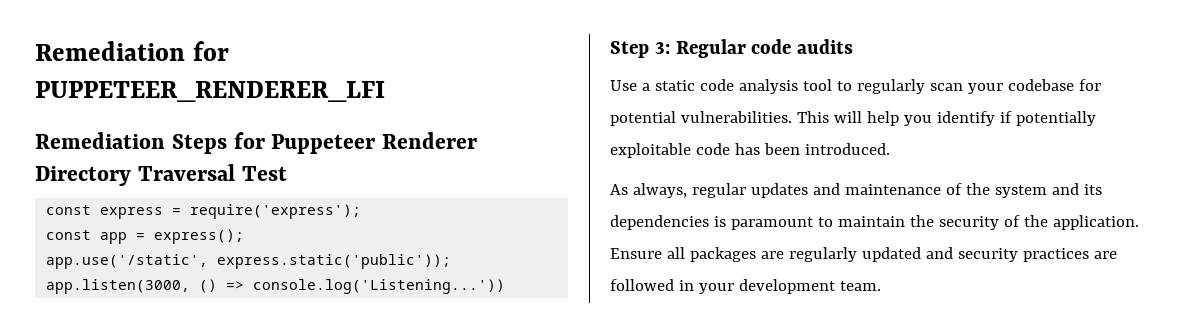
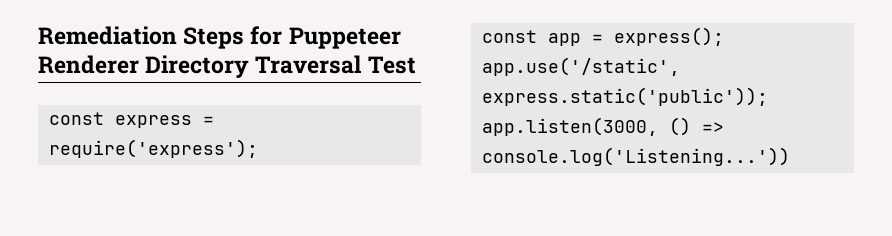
[35,41,229,61] [35,81,385,102] [35,132,165,149] Remediation for PUPPETEER_RENDERER_LFI // Remediation -> [38,26,177,45] Remediation
[610,39,854,58] [610,79,1101,94] [610,111,1096,126] [610,143,890,158] [610,183,1102,198] [610,215,1139,230] [610,247,1117,262] [610,279,881,294] // Step 3: Regular code audits // Use a static code analysis tool to regularly scan your codebase for potential vulnerabilities. This will help you identify if potentially exploitable code has been introduced. // As always, regular updates and maintenance of the system and its dependencies is paramount to maintain the security of the application. Ensure all packages are regularly updated and security practices are followed in your development team. -> (790, 156) none

